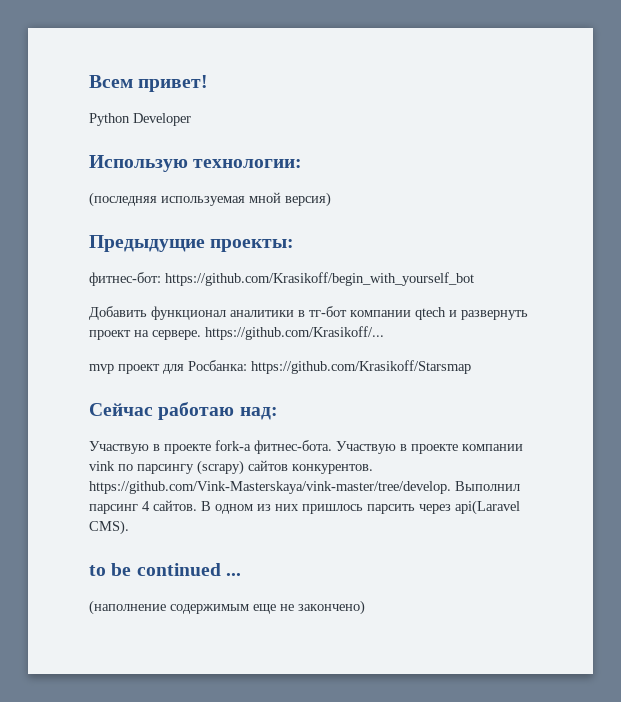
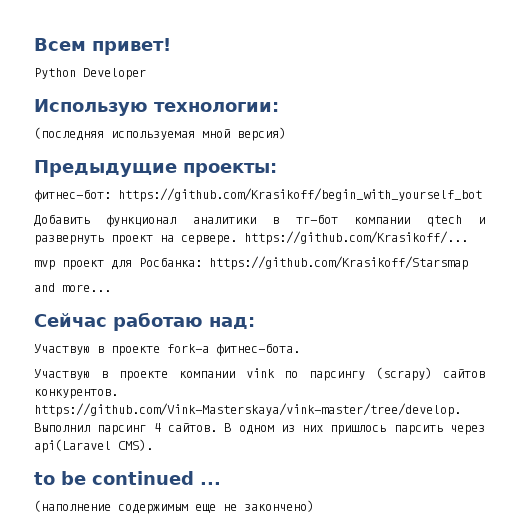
(471, 367) none -> [34,283,111,292] // and more...
(332, 447) none -> (300, 349) //

